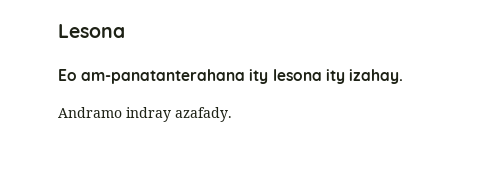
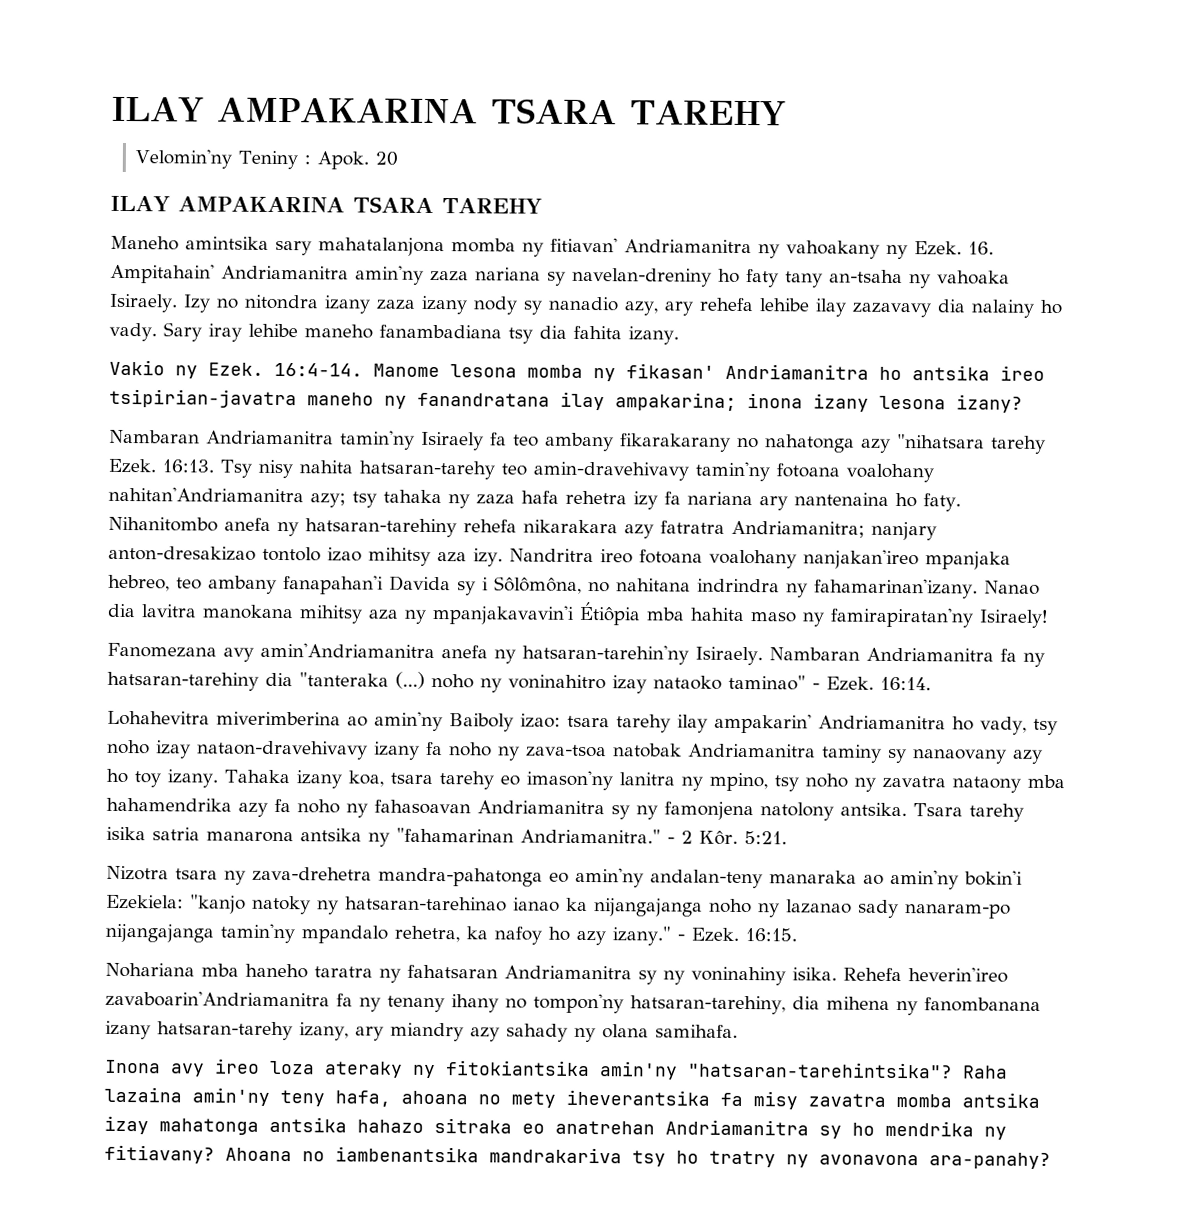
[58,24,125,38] [58,69,403,84] [58,107,232,122] Lesona // Eo am-panatanterahana ity lesona ity izahay. // Andramo indray azafady. -> [111,96,786,126] [135,149,399,170] [110,195,542,214] [110,235,994,260] [110,263,1010,289] [109,293,1063,318] [109,322,679,345] [109,359,1045,382] [109,388,1023,413] [109,429,1046,454] [108,458,934,483] [108,486,961,512] [108,516,937,541] [108,545,1011,570] [108,574,1040,599] [107,601,1049,628] [107,642,1045,667] [107,671,931,694] [107,710,1058,736] [107,739,1043,764] [106,768,1065,793] [106,797,1024,822] [106,826,787,847] [106,865,1023,890] [106,894,1011,919] [105,923,797,946] [105,962,1008,986] [105,990,1041,1016] [105,1020,738,1043] [104,1058,1008,1080] [104,1086,1040,1110] [104,1115,1007,1140] [104,1144,1051,1169] ILAY AMPAKARINA TSARA TAREHY // Velomin'ny Teniny : Apok. 20 // ILAY AMPAKARINA TSARA TAREHY // Maneho amintsika sary mahatalanjona momba ny fitiavan' Andriamanitra ny vahoakany ny Ezek. 16. Ampitahain' Andriamanitra amin'ny zaza nariana sy navelan-dreniny ho faty tany an-tsaha ny vahoaka Isiraely. Izy no nitondra izany zaza izany nody sy nanadio azy, ary rehefa lehibe ilay zazavavy dia nalainy ho vady. Sary iray lehibe maneho fanambadiana tsy dia fahita izany. // Vakio ny Ezek. 16:4-14. Manome lesona momba ny fikasan' Andriamanitra ho antsika ireo tsipirian-javatra maneho ny fanandratana ilay ampakarina; inona izany lesona izany? // Nambaran Andriamanitra tamin'ny Isiraely fa teo ambany fikarakarany no nahatonga azy "nihatsara tarehy Ezek. 16:13. Tsy nisy nahita hatsaran-tarehy teo amin-dravehivavy tamin'ny fotoana voalohany nahitan'Andriamanitra azy; tsy tahaka ny zaza hafa rehetra izy fa nariana ary nantenaina ho faty. Nihanitombo anefa ny hatsaran-tarehiny rehefa nikarakara azy fatratra Andriamanitra; nanjary anton-dresakizao tontolo izao mihitsy aza izy. Nandritra ireo fotoana voalohany nanjakan'ireo mpanjaka hebreo, teo ambany fanapahan'i Davida sy i Sôlômôna, no nahitana indrindra ny fahamarinan'izany. Nanao dia lavitra manokana mihitsy aza ny mpanjakavavin'i Étiôpia mba hahita maso ny famirapiratan'ny Isiraely! // Fanomezana avy amin'Andriamanitra anefa ny hatsaran-tarehin'ny Isiraely. Nambaran Andriamanitra fa ny hatsaran-tarehiny dia "tanteraka (...) noho ny voninahitro izay nataoko taminao" - Ezek. 16:14. // Lohahevitra miverimberina ao amin'ny Baiboly izao: tsara tarehy ilay ampakarin' Andriamanitra ho vady, tsy noho izay nataon-dravehivavy izany fa noho ny zava-tsoa natobak Andriamanitra taminy sy nanaovany azy ho toy izany. Tahaka izany koa, tsara tarehy eo imason'ny lanitra ny mpino, tsy noho ny zavatra nataony mba hahamendrika azy fa noho ny fahasoavan Andriamanitra sy ny famonjena natolony antsika. Tsara tarehy isika satria manarona antsika ny "fahamarinan Andriamanitra." - 2 Kôr. 5:21. // Nizotra tsara ny zava-drehetra mandra-pahatonga eo amin'ny andalan-teny manaraka ao amin'ny bokin'i Ezekiela: "kanjo natoky ny hatsaran-tarehinao ianao ka nijangajanga noho ny lazanao sady nanaram-po nijangajanga tamin'ny mpandalo rehetra, ka nafoy ho azy izany." - Ezek. 16:15. // Nohariana mba haneho taratra ny fahatsaran Andriamanitra sy ny voninahiny isika. Rehefa heverin'ireo zavaboarin'Andriamanitra fa ny tenany ihany no tompon'ny hatsaran-tarehiny, dia mihena ny fanombanana izany hatsaran-tarehy izany, ary miandry azy sahady ny olana samihafa. // Inona avy ireo loza ateraky ny fitokiantsika amin'ny "hatsaran-tarehintsika"? Raha lazaina amin'ny teny hafa, ahoana no mety iheverantsika fa misy zavatra momba antsika izay mahatonga antsika hahazo sitraka eo anatrehan Andriamanitra sy ho mendrika ny fitiavany? Ahoana no iambenantsika mandrakariva tsy ho tratry ny avonavona ara-panahy?

